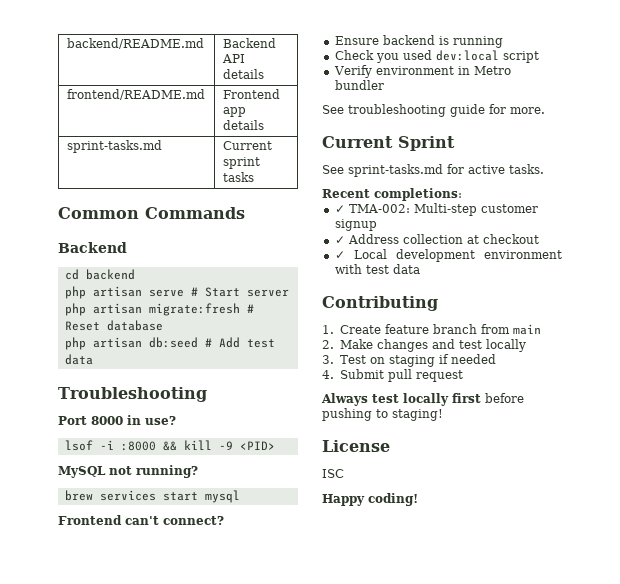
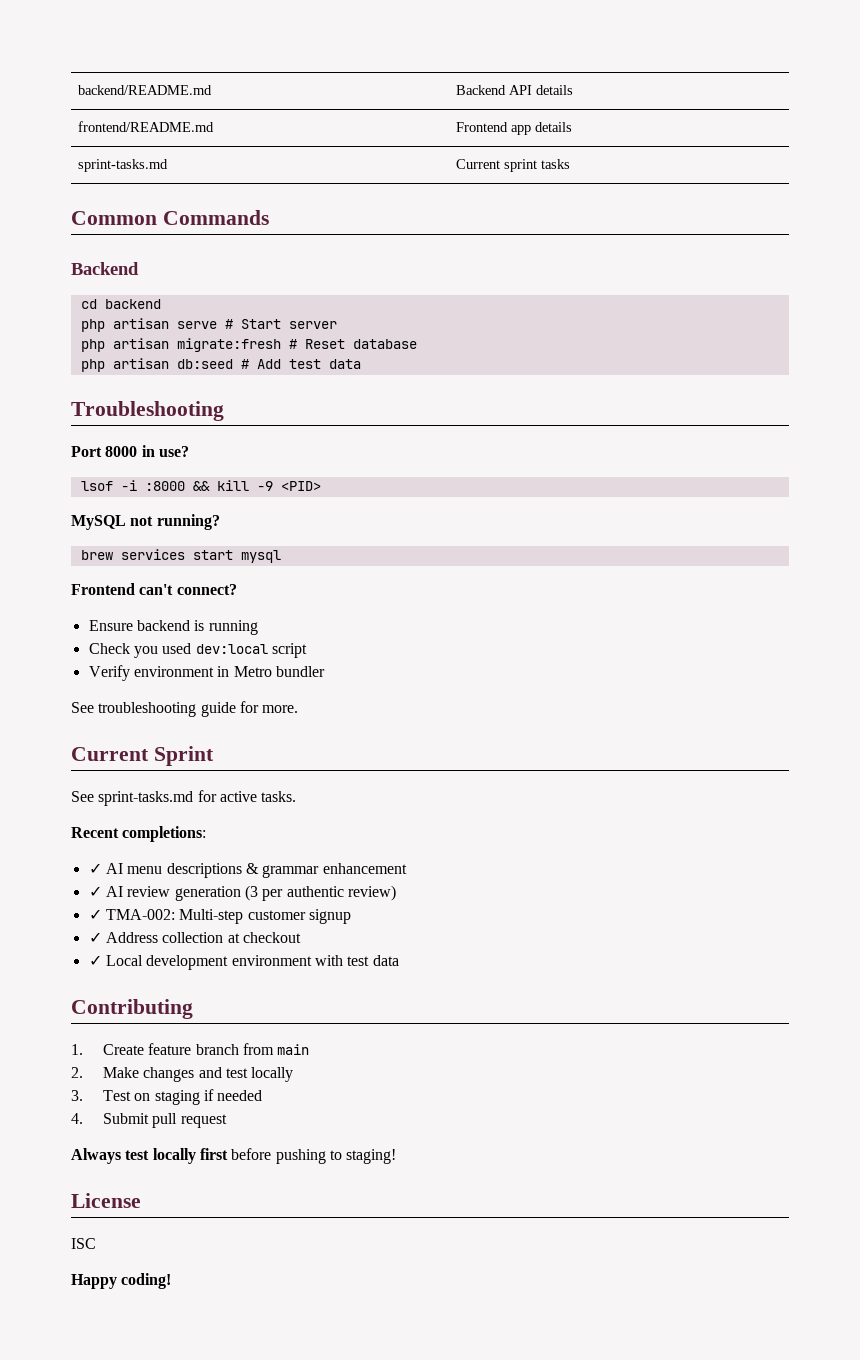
(462, 194) none -> [88,863,407,878] [88,885,396,901] // ✓ AI menu descriptions & grammar enhancement // ✓ AI review generation (3 per authentic review)

